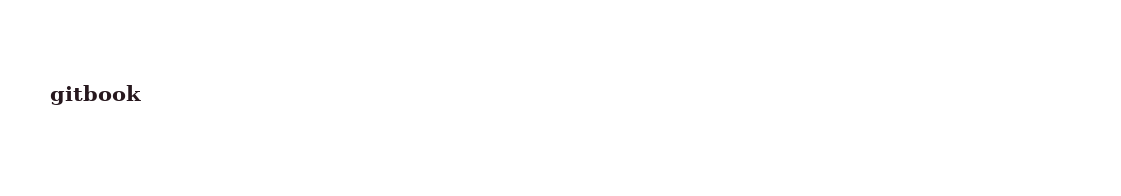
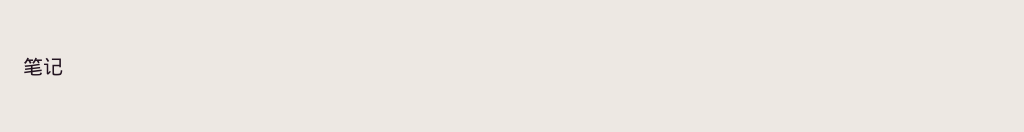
[50,85,141,105] gitbook -> [23,57,63,76] 笔记

